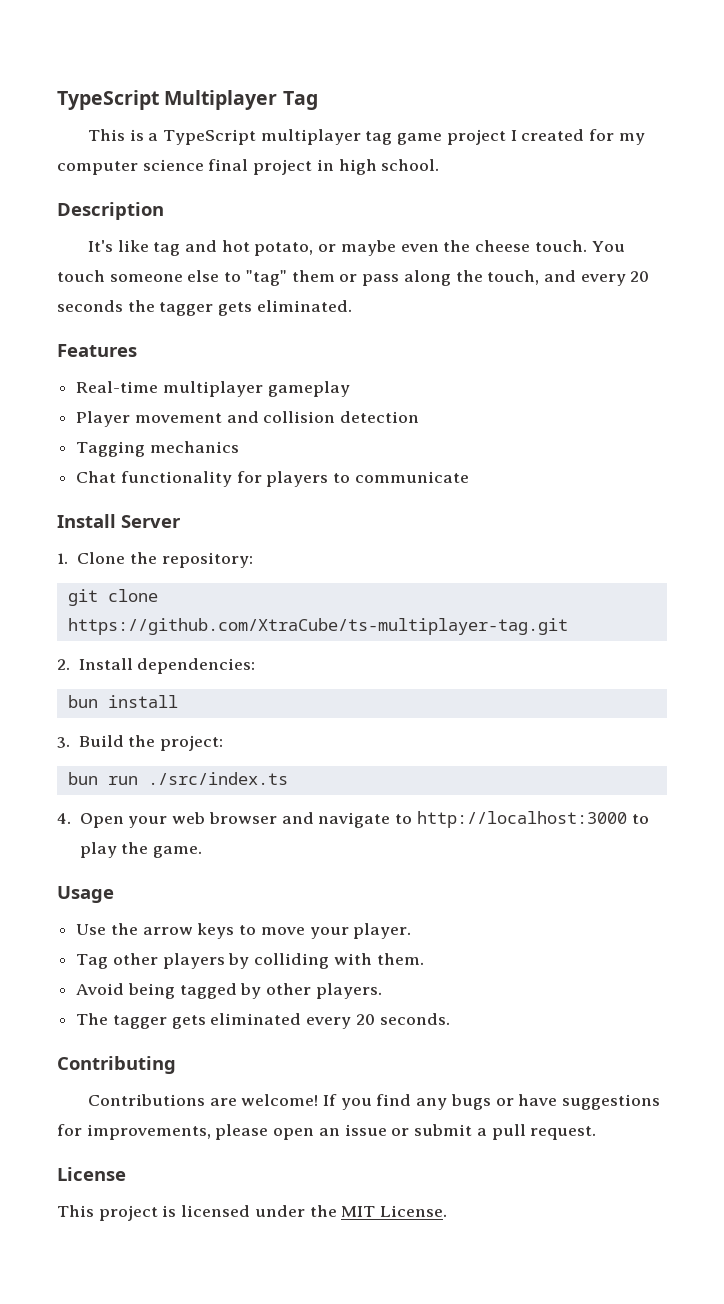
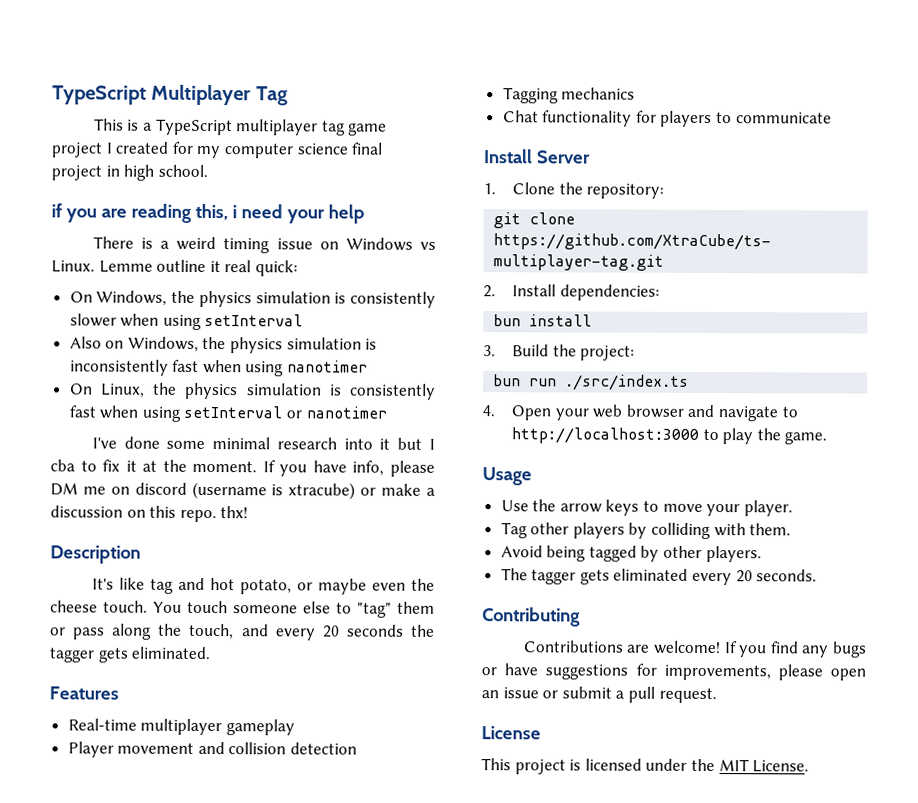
(440, 165) none -> [51,203,365,224] [92,236,436,254] [51,259,298,277] [69,290,436,308] [69,313,304,330] [69,336,378,354] [69,359,369,377] [69,382,436,400] [68,405,387,422] [91,436,435,450] [50,459,436,477] [50,481,436,500] [50,505,249,523] // if you are reading this, i need your help // There is a weird timing issue on Windows vs Linux. Lemme outline it real quick: // On Windows, the physics simulation is consistently slower when using setInterval // Also on Windows, the physics simulation is inconsistently fast when using nanotimer // On Linux, the physics simulation is consistently fast when using setInterval or nanotimer // I've done some minimal research into it but I cba to fix it at the moment. If you have info, please DM me on discord (username is xtracube) or make a discussion on this repo. thx!

